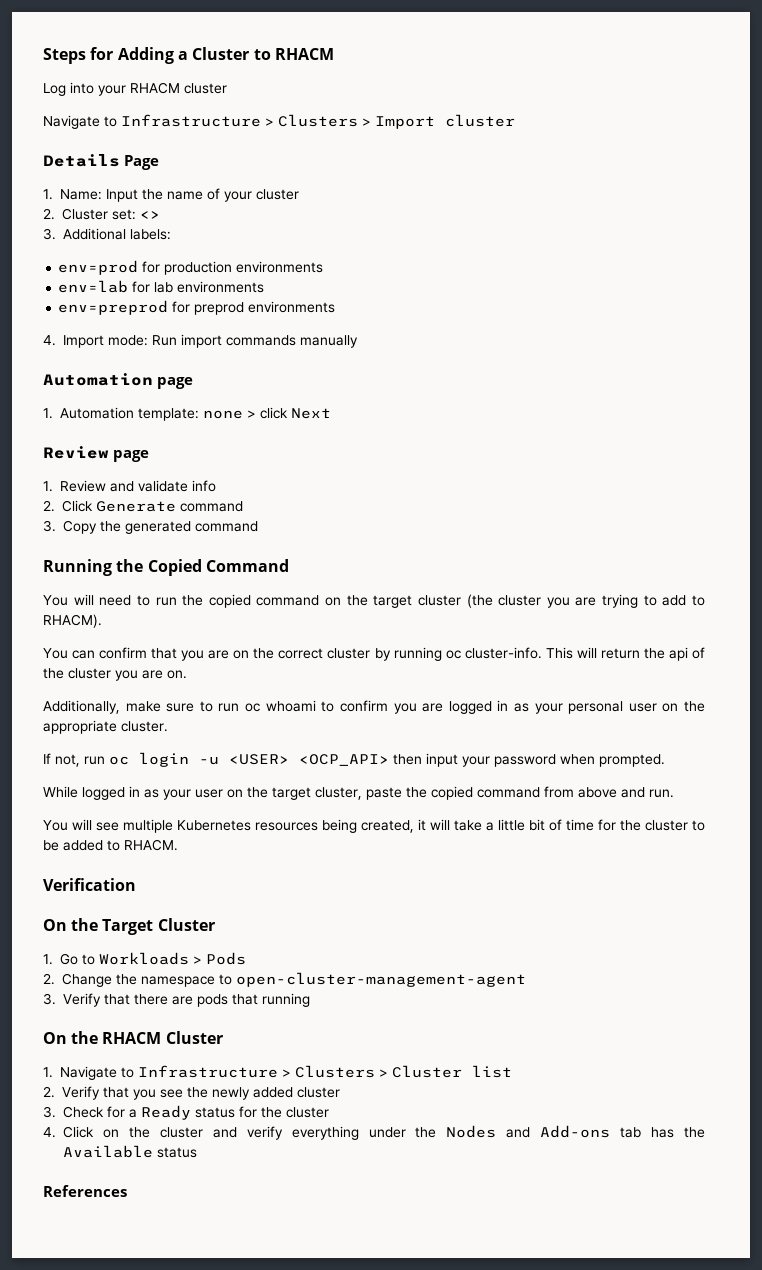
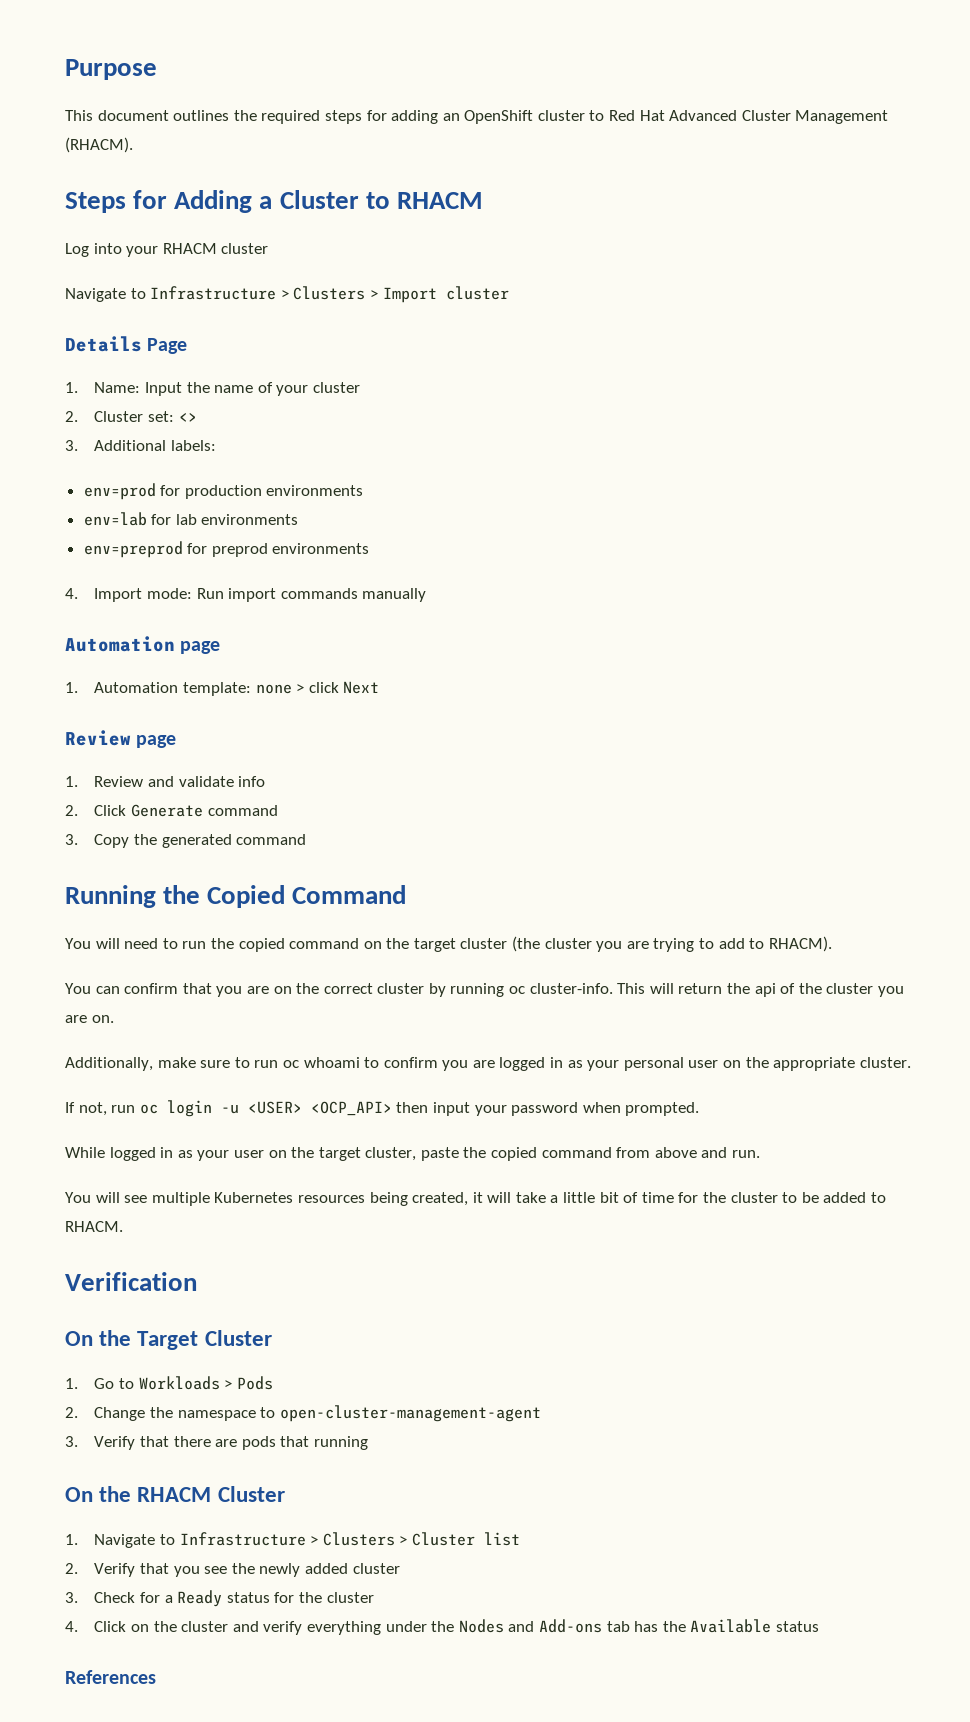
(43, 56) none -> [65,59,157,80] [65,110,889,124] [65,137,133,153] Purpose // This document outlines the required steps for adding an OpenShift cluster to Red Hat Advanced Cluster Management (RHACM). //

